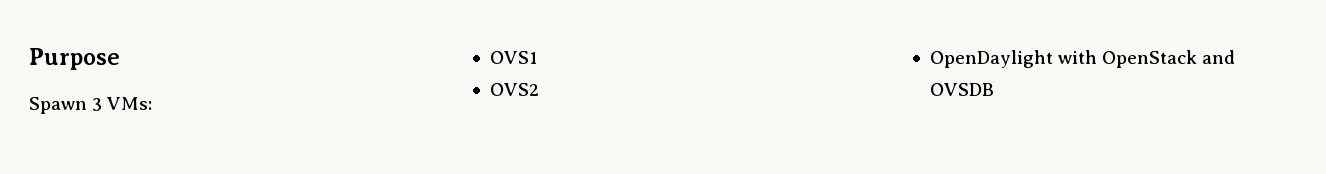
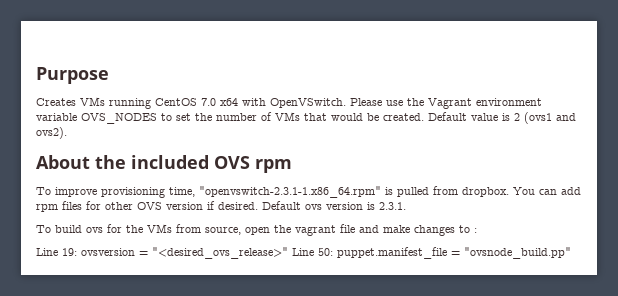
[29,97,153,114] [489,51,537,64] [489,83,539,96] [929,50,1236,68] [929,83,994,96] Spawn 3 VMs: // OVS1 // OVS2 // OpenDaylight with OpenStack and OVSDB -> [36,97,542,109] [36,112,576,124] [36,127,67,139] [36,155,292,173] [36,186,581,198] [36,201,406,212] [36,224,477,236] [36,247,571,259] Creates VMs running CentOS 7.0 x64 with OpenVSwitch. Please use the Vagrant environment variable OVS_NODES to set the number of VMs that would be created. Default value is 2 (ovs1 and ovs2). // About the included OVS rpm // To improve provisioning time, "openvswitch-2.3.1-1.x86_64.rpm" is pulled from dropbox. You can add rpm files for other OVS version if desired. Default ovs version is 2.3.1. // To build ovs for the VMs from source, open the vagrant file and make changes to : // Line 19: ovsversion = "<desired_ovs_release>" Line 50: puppet.manifest_file = "ovsnode_build.pp"

